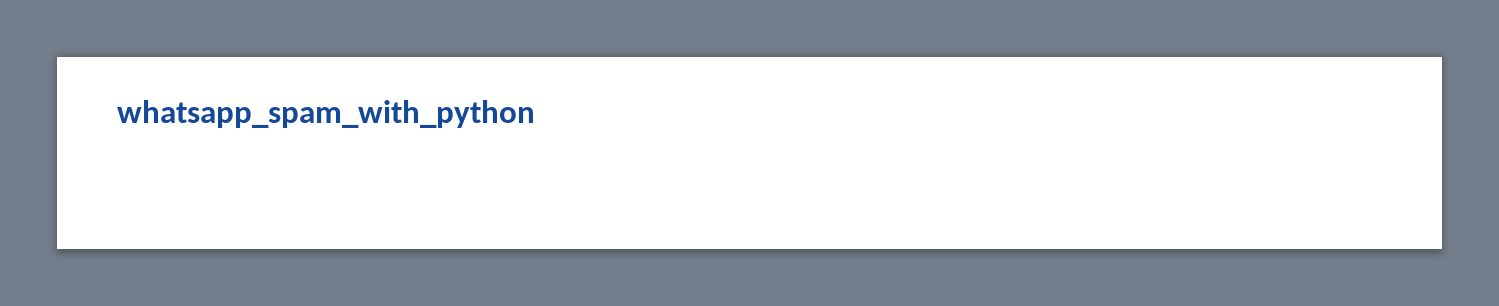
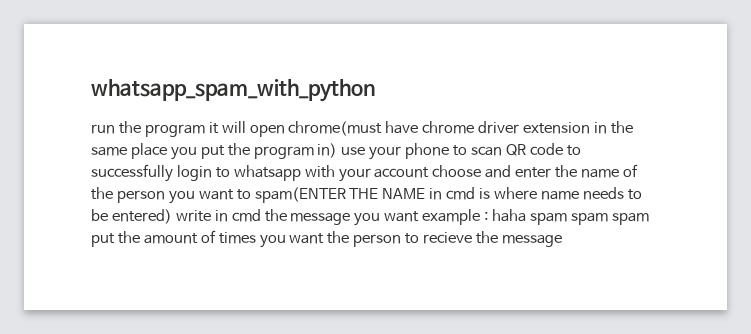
(535, 114) none -> [91,121,633,137] [91,143,581,160] [91,164,638,182] [91,187,642,204] [91,209,649,226] [91,230,562,248] // run the program it will open chrome(must have chrome driver extension in the same place you put the program in) use your phone to scan QR code to successfully login to whatsapp with your account choose and enter the name of the person you want to spam(ENTER THE NAME in cmd is where name needs to be entered) write in cmd the message you want example : haha spam spam spam put the amount of times you want the person to recieve the message

